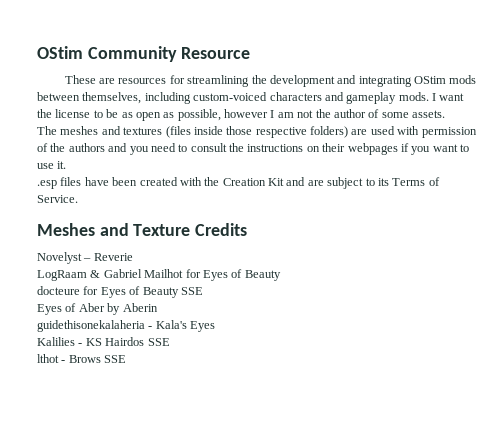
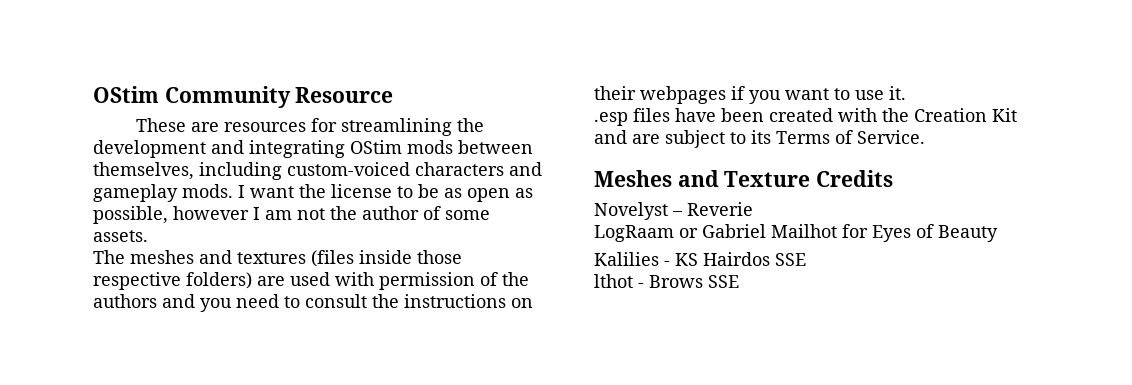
[90,270,101,278] & -> [679,228,698,238] or
[37,286,203,298] [37,303,158,315] [37,320,216,332] // docteure for Eyes of Beauty SSE // Eyes of Aber by Aberin // guidethisonekalaheria - Kala's Eyes -> (998, 233) none

